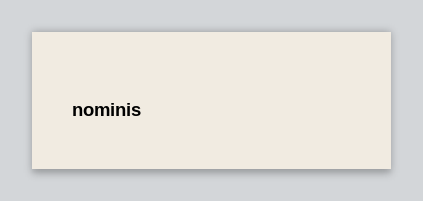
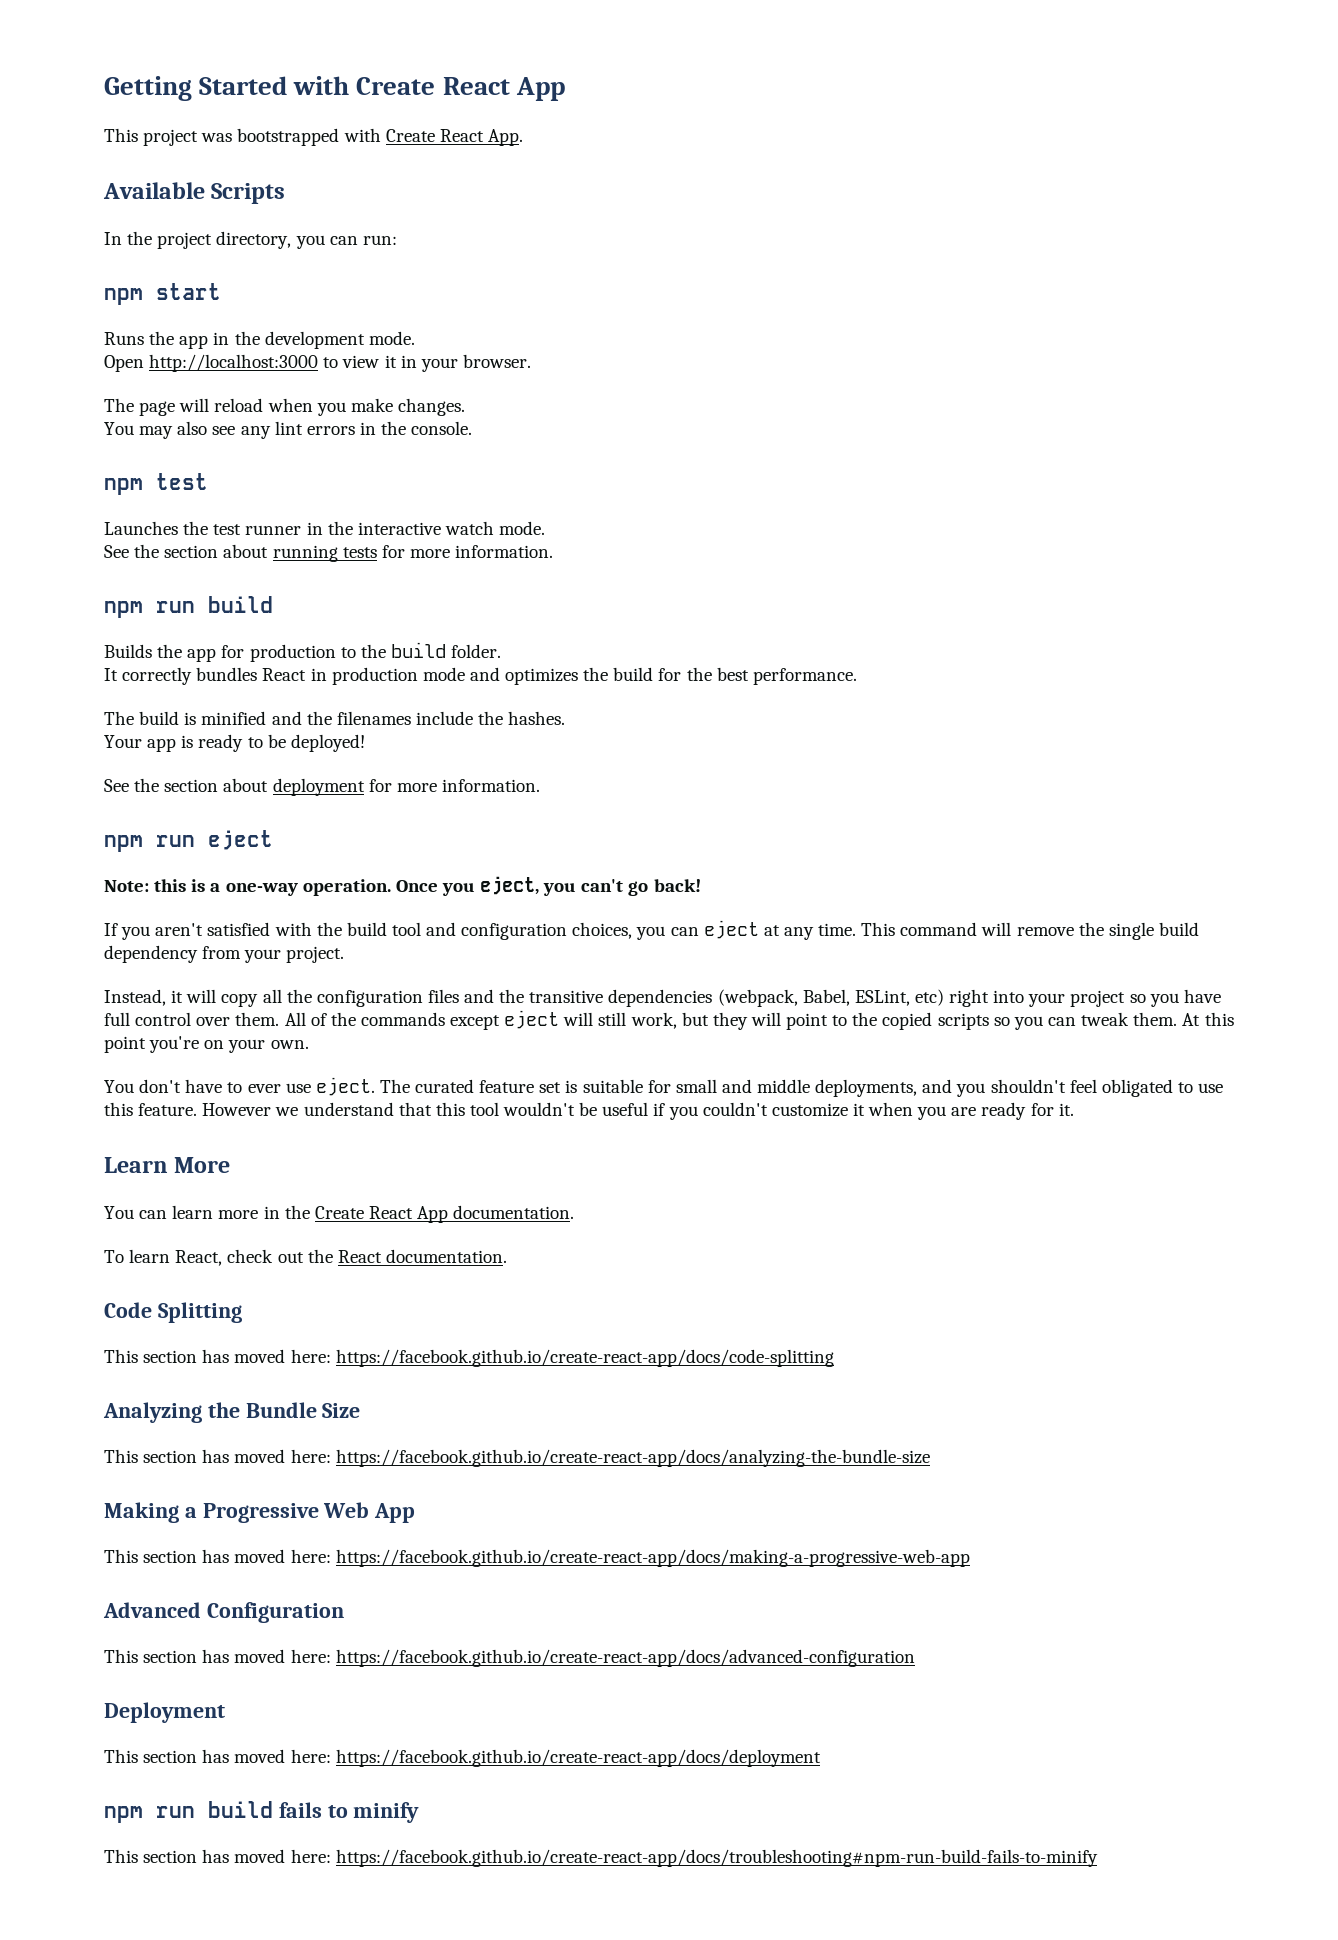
[72,103,141,116] nominis -> [104,76,565,101] [104,128,523,146] [103,182,286,204] [104,231,397,249] [104,283,221,305] [104,331,415,349] [104,354,531,372] [104,398,465,416] [104,421,473,439] [104,473,208,495] [104,521,546,535] [104,544,554,562] [104,596,273,618] [104,642,502,662] [104,667,857,685] [104,711,566,725] [104,734,365,752] [104,778,540,796] [104,830,273,852] [104,876,701,896] [104,920,1199,940] [104,945,345,963] [104,989,1221,1007] [104,1010,1234,1030] [104,1036,309,1053] [104,1077,1224,1097] [104,1102,1074,1120] [104,1157,231,1173] [104,1205,575,1223] [104,1249,507,1266] [104,1302,242,1323] [104,1349,834,1367] [103,1402,361,1423] [104,1449,930,1467] [104,1502,416,1523] [104,1549,970,1567] [103,1602,344,1623] [104,1649,915,1667] [104,1702,225,1723] [104,1749,821,1767] [104,1801,420,1823] [104,1849,1098,1867] Getting Started with Create React App // This project was bootstrapped with Create React App. // Available Scripts // In the project directory, you can run: // npm start // Runs the app in the development mode. // Open http://localhost:3000 to view it in your browser. // The page will reload when you make changes. // You may also see any lint errors in the console. // npm test // Launches the test runner in the interactive watch mode. // See the section about running tests for more information. // npm run build // Builds the app for production to the build folder. // It correctly bundles React in production mode and optimizes the build for the best performance. // The build is minified and the filenames include the hashes. // Your app is ready to be deployed! // See the section about deployment for more information. // npm run eject // Note: this is a one-way operation. Once you eject, you can't go back! // If you aren't satisfied with the build tool and configuration choices, you can eject at any time. This command will remove the single build dependency from your project. // Instead, it will copy all the configuration files and the transitive dependencies (webpack, Babel, ESLint, etc) right into your project so you have full control over them. All of the commands except eject will still work, but they will point to the copied scripts so you can tweak them. At this point you're on your own. // You don't have to ever use eject. The curated feature set is suitable for small and middle deployments, and you shouldn't feel obligated to use this feature. However we understand that this tool wouldn't be useful if you couldn't customize it when you are ready for it. // Learn More // You can learn more in the Create React App documentation. // To learn React, check out the React documentation. // Code Splitting // This section has moved here: https://facebook.github.io/create-react-app/docs/code-splitting // Analyzing the Bundle Size // This section has moved here: https://facebook.github.io/create-react-app/docs/analyzing-the-bundle-size // Making a Progressive Web App // This section has moved here: https://facebook.github.io/create-react-app/docs/making-a-progressive-web-app // Advanced Configuration // This section has moved here: https://facebook.github.io/create-react-app/docs/advanced-configuration // Deployment // This section has moved here: https://facebook.github.io/create-react-app/docs/deployment // npm run build fails to minify // This section has moved here: https://facebook.github.io/create-react-app/docs/troubleshooting#npm-run-build-fails-to-minify

